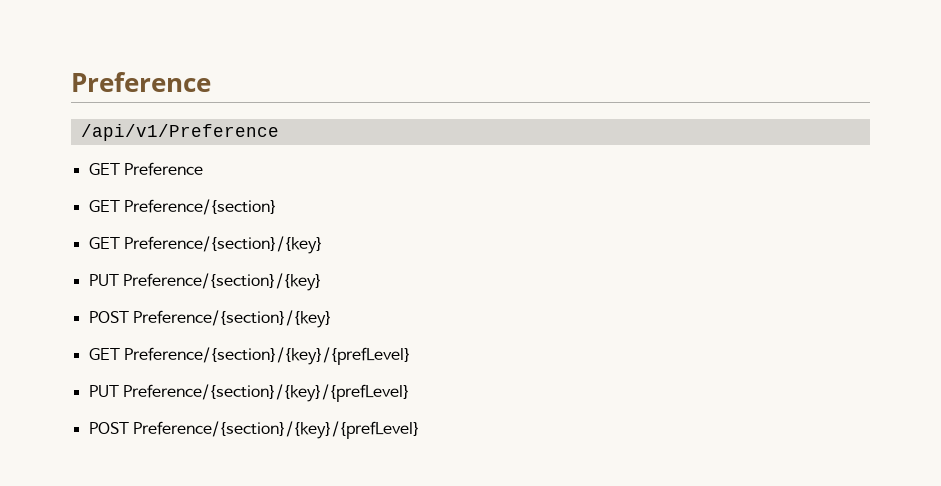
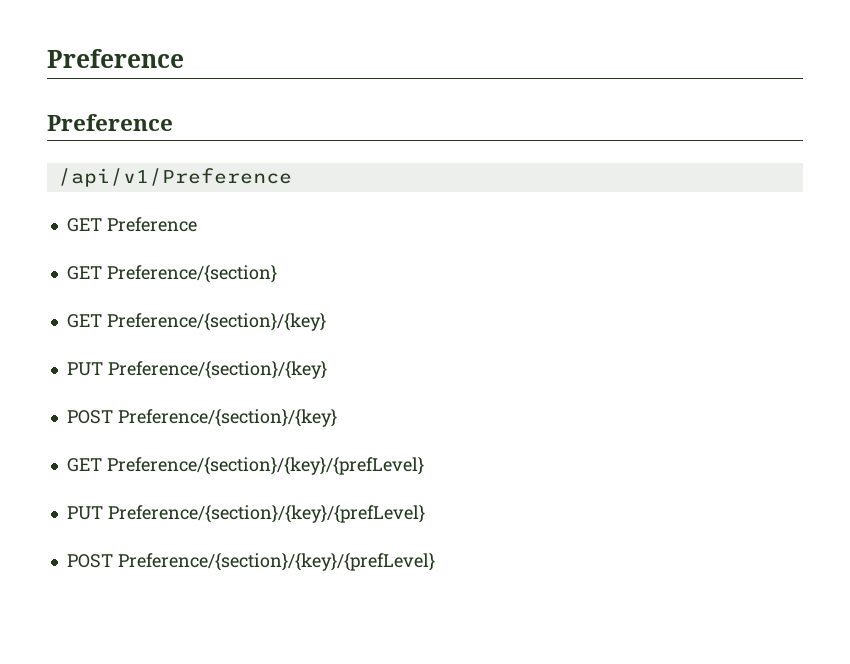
[71,72,211,92] Preference -> [47,49,184,68] [47,114,173,131] Preference // Preference

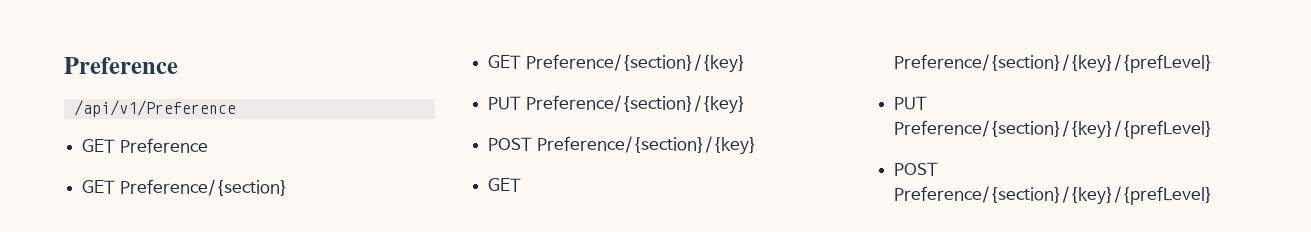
[47,49,184,68] [47,114,173,131] Preference // Preference -> [64,57,178,74] Preference

